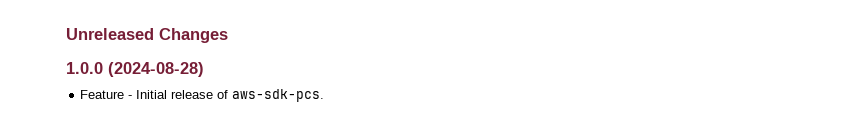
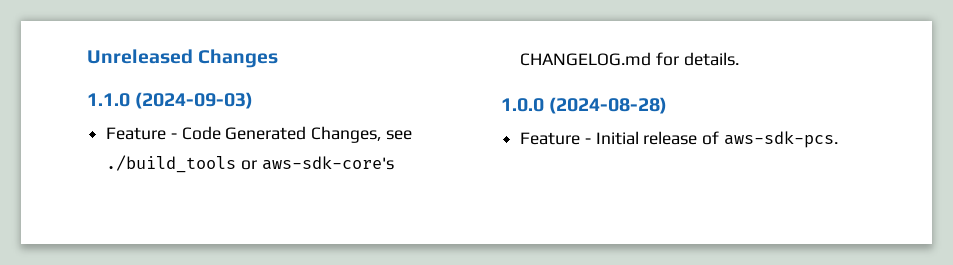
(228, 35) none -> [87,92,254,109] [106,126,412,143] [106,155,394,173] [520,52,739,66] // 1.1.0 (2024-09-03) // Feature - Code Generated Changes, see ./build_tools or aws-sdk-core's CHANGELOG.md for details.

